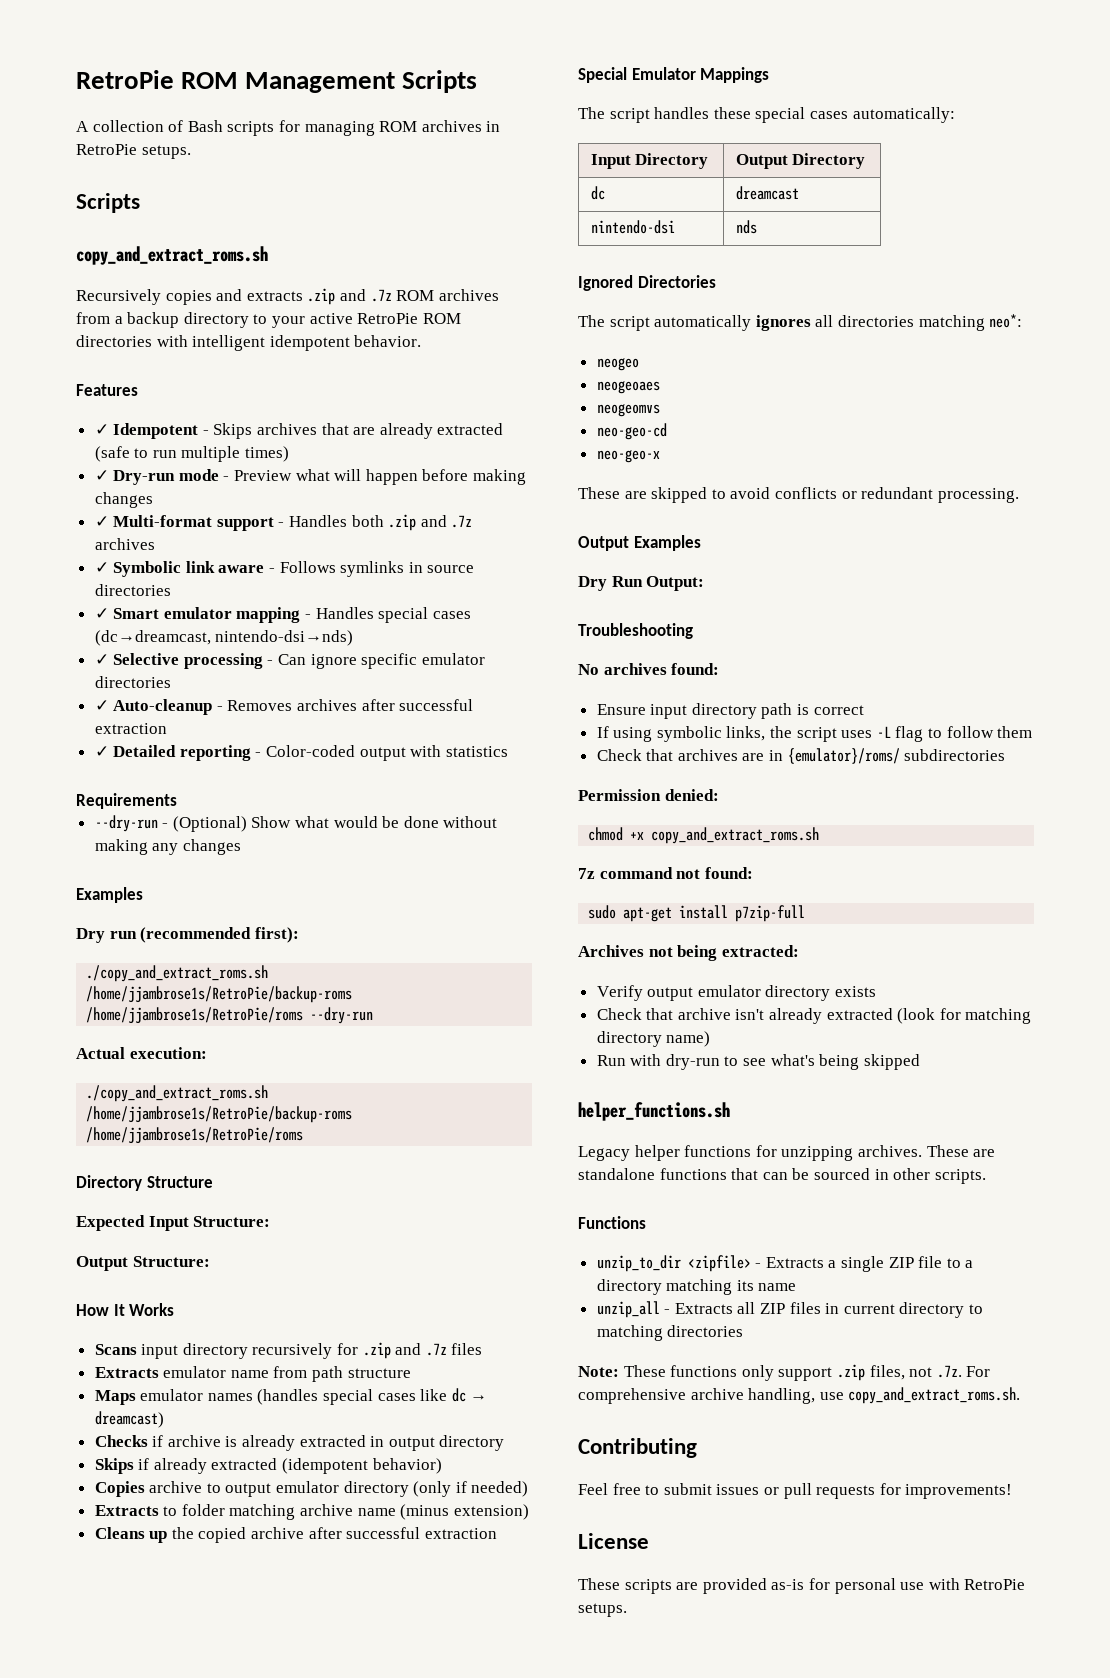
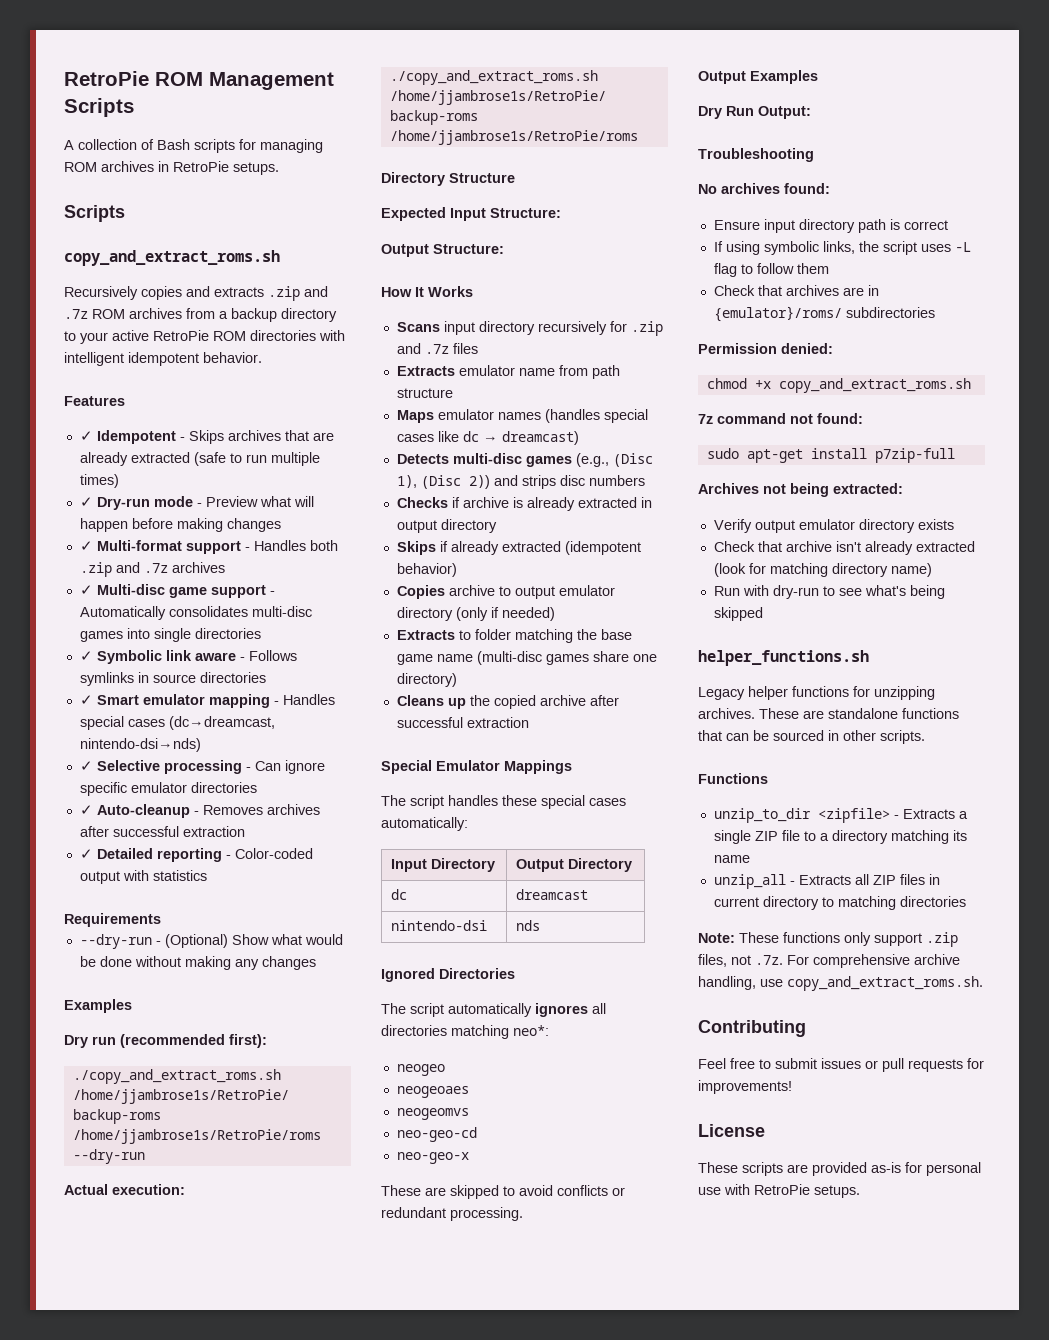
(155, 544) none -> [79,584,275,598] [79,606,312,620] [79,628,261,642] // ✓ Multi-disc game support - Automatically consolidates multi-disc games into single directories
(164, 1419) none -> [396,453,653,467] [396,475,645,489] // Detects multi-disc games (e.g., (Disc 1), (Disc 2)) and strips disc numbers
[300,1504,529,1520] archive name (minus extension) -> [576,629,632,640] [396,651,657,665] [396,673,457,687] the base game name (multi-disc games share one directory)

